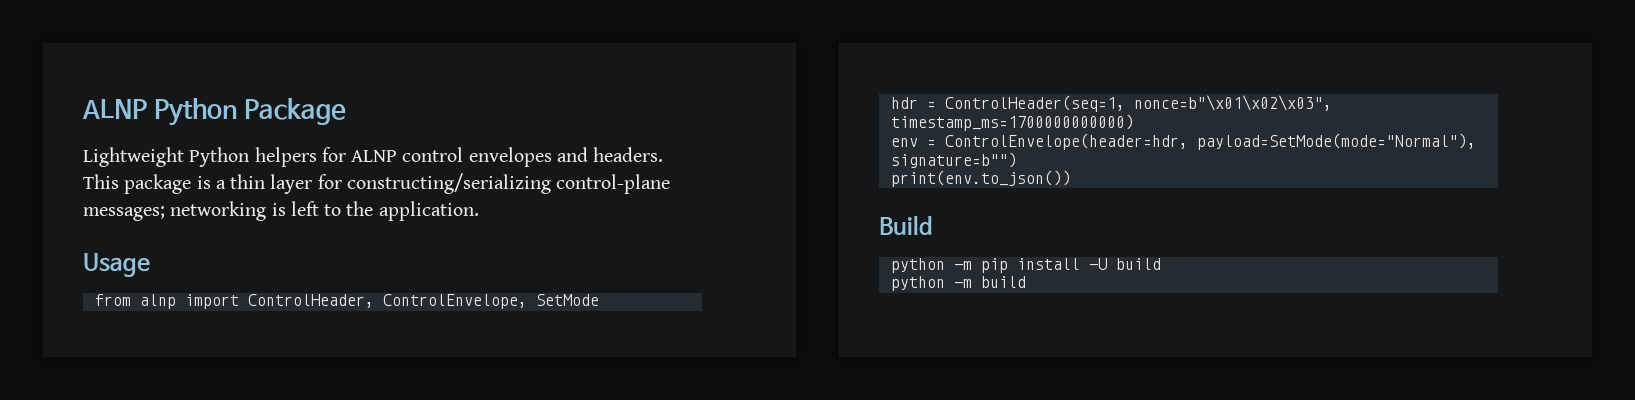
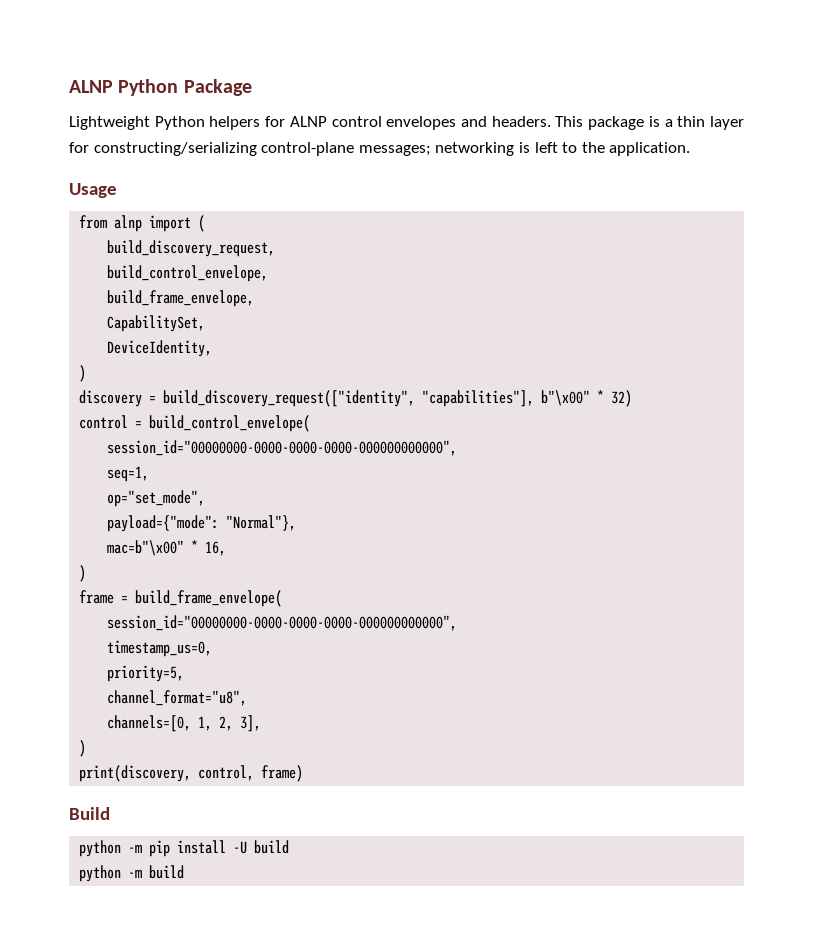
[247,294,599,309] [890,95,1332,112] [890,114,1134,131] [890,133,1476,150] [890,152,1017,168] [890,170,1071,187] ControlHeader, ControlEnvelope, SetMode // hdr = ControlHeader(seq=1, nonce=b"\x01\x02\x03", timestamp_ms=1700000000000) // env = ControlEnvelope(header=hdr, payload=SetMode(mode="Normal"), signature=b"") // print(env.to_json()) -> [198,215,206,232] [107,240,276,257] [107,265,269,282] [107,290,255,307] [107,315,206,332] [107,340,213,357] [79,365,87,382] [79,390,633,407] [79,415,311,432] [107,440,458,456] [107,466,150,482] [107,490,206,507] [107,515,297,532] [107,540,227,556] [79,565,87,582] [79,590,283,607] [107,615,458,631] [107,640,213,657] [107,665,185,682] [107,690,248,706] [107,715,262,732] [79,740,87,757] [79,765,304,782] ( // build_discovery_request, // build_control_envelope, // build_frame_envelope, // CapabilitySet, // DeviceIdentity, // ) // discovery = build_discovery_request(["identity", "capabilities"], b"\x00" * 32) // control = build_control_envelope( // session_id="00000000-0000-0000-0000-000000000000", // seq=1, // op="set_mode", // payload={"mode": "Normal"}, // mac=b"\x00" * 16, // ) // frame = build_frame_envelope( // session_id="00000000-0000-0000-0000-000000000000", // timestamp_us=0, // priority=5, // channel_format="u8", // channels=[0, 1, 2, 3], // ) // print(discovery, control, frame)

